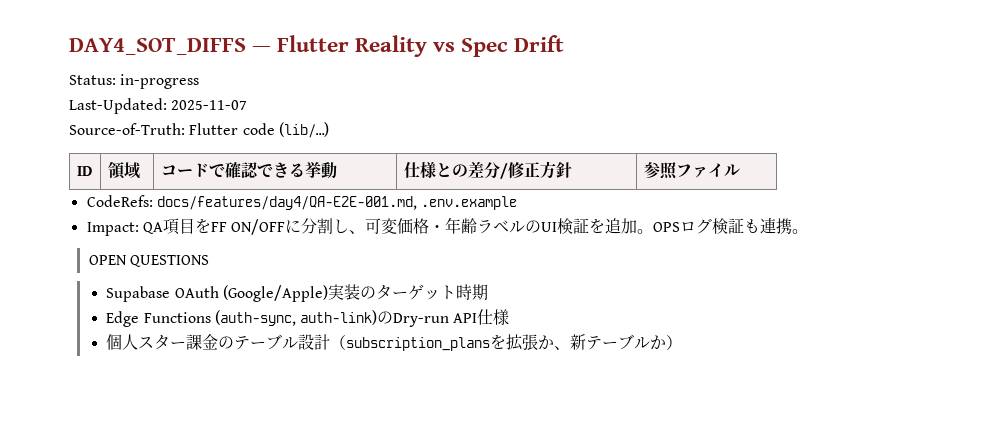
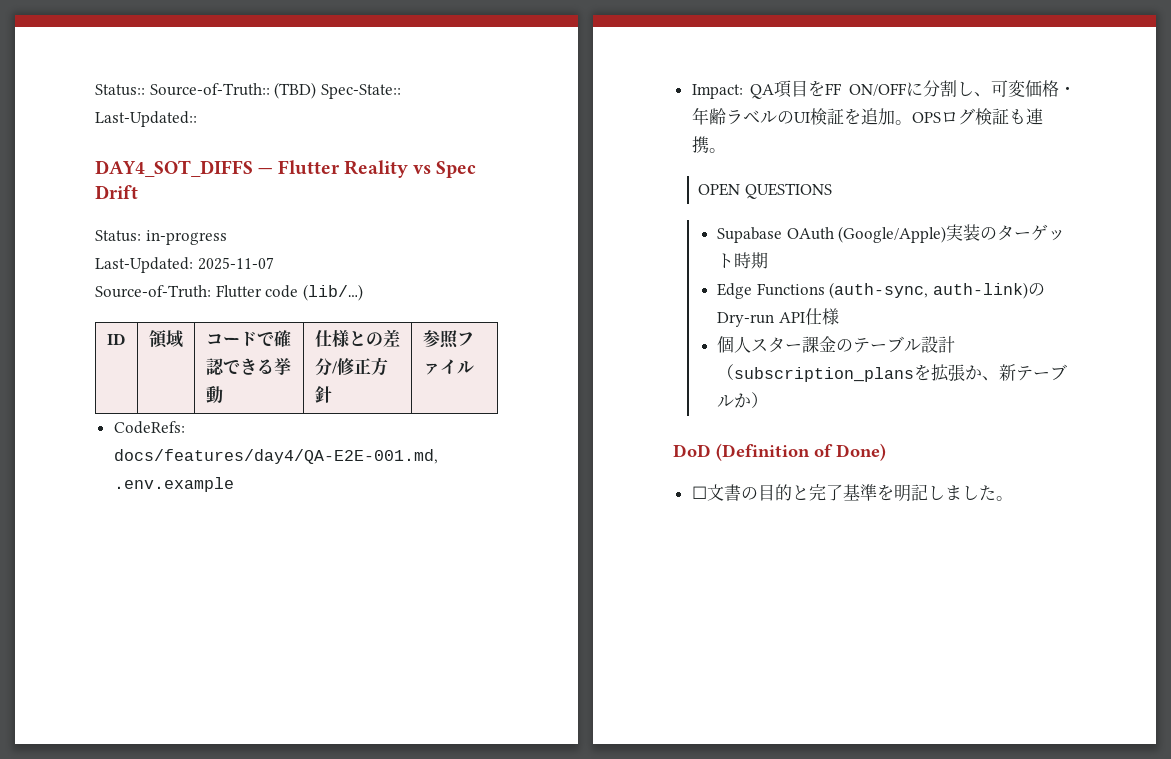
(69, 46) none -> [95,82,401,99] [95,111,197,127] Status:: Source-of-Truth:: (TBD) Spec-State:: Last-Updated:: //
(683, 342) none -> [673,443,886,461] [691,484,1013,502] // DoD (Definition of Done) // ☐文書の目的と完了基準を明記しました。

